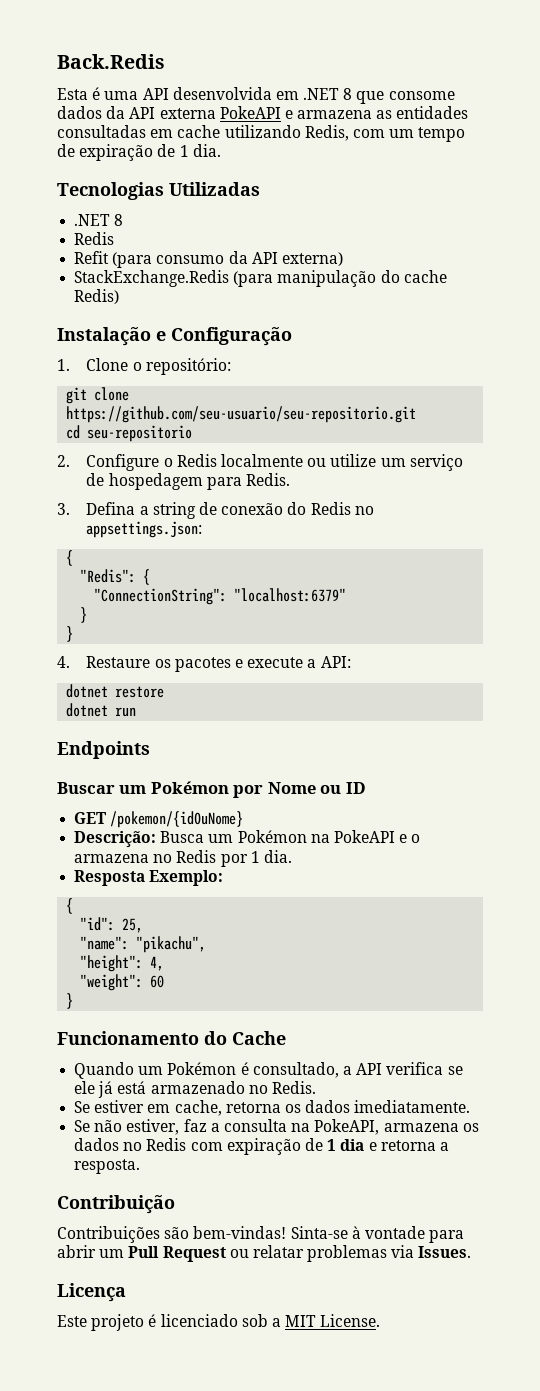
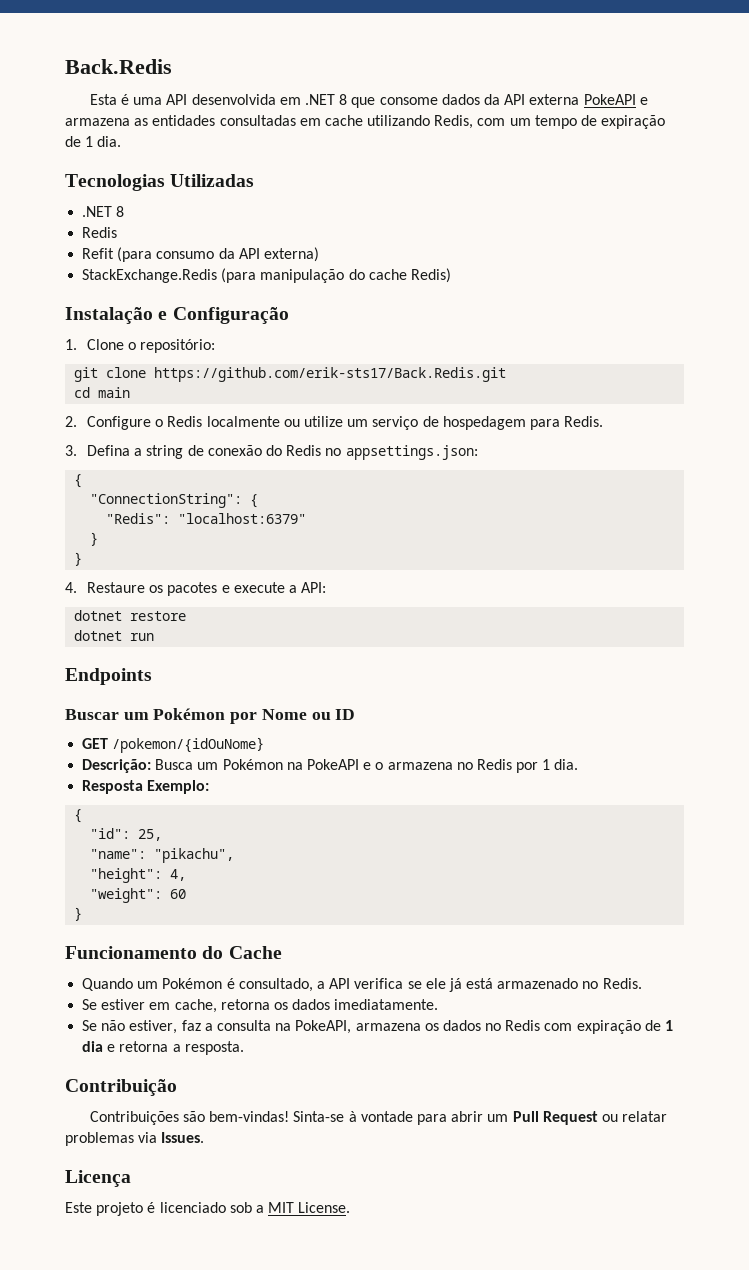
[66,406,417,423] https://github.com/seu-usuario/seu-repositorio.git -> [154,367,507,382] https://github.com/erik-sts17/Back.Redis.git
[87,425,193,442] seu-repositorio -> [98,387,131,398] main
[80,569,151,585] [94,588,228,605] "Redis": { // "ConnectionString": -> [90,493,259,508] [106,513,171,524] "ConnectionString": { // "Redis":

